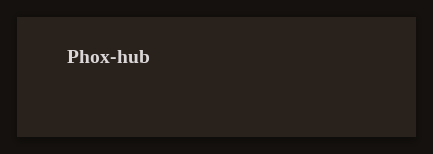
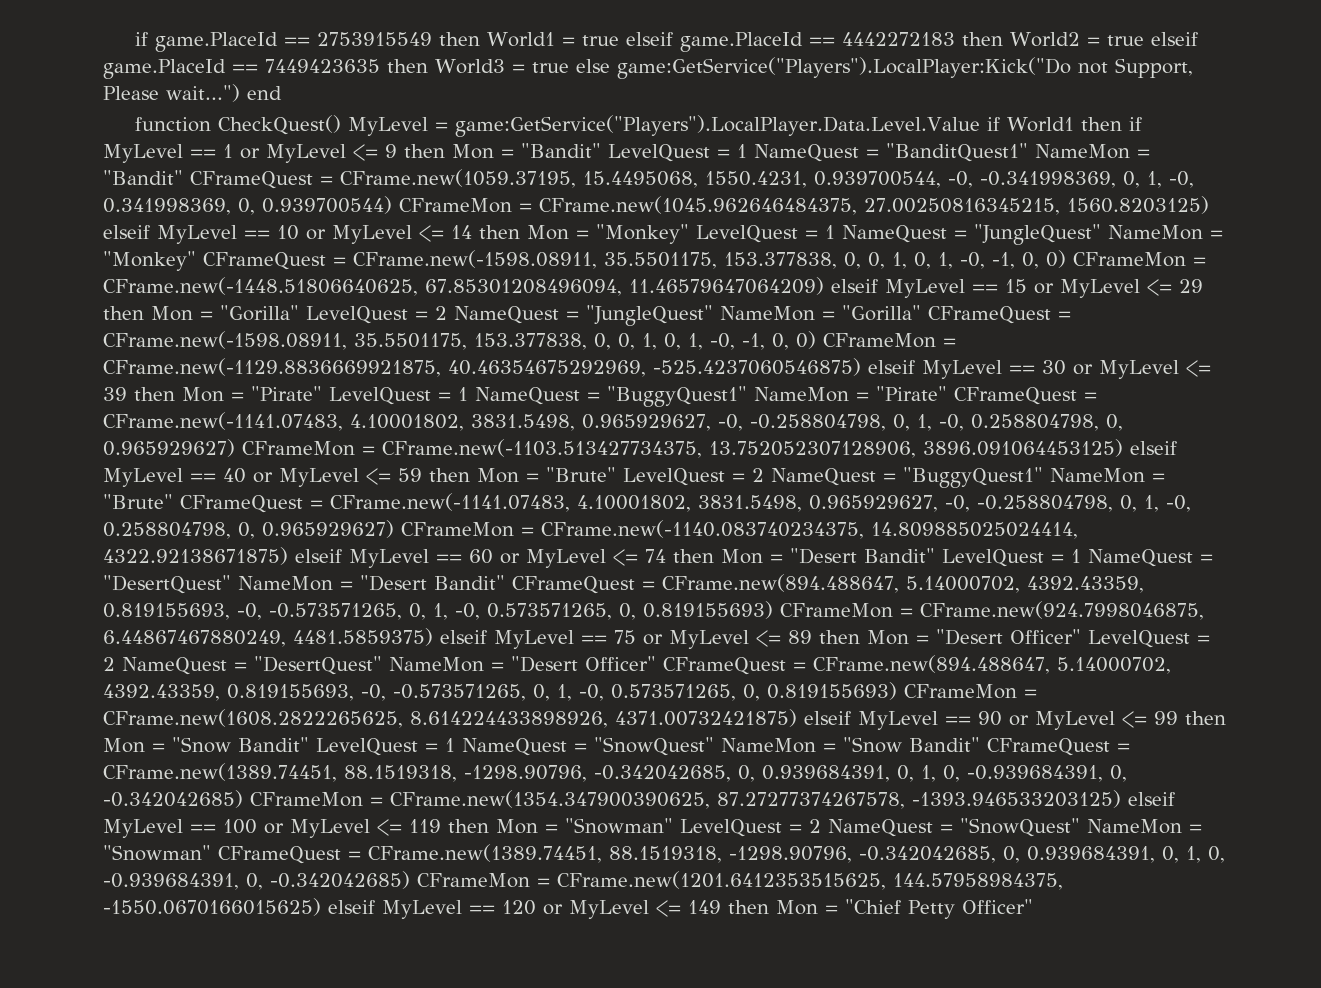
[67,50,150,63] Phox-hub -> [134,32,1198,52] [103,57,1193,79] [103,84,282,102] [134,115,1143,137] [103,143,1150,163] [103,169,1194,189] [103,196,1209,215] [103,224,1223,245] [103,250,1206,271] [103,277,1203,298] [103,305,1071,326] [103,331,956,350] [103,358,1211,379] [103,386,1097,407] [103,412,1123,431] [103,439,1177,458] [103,467,1165,488] [103,493,1191,513] [103,520,1078,539] [103,547,1213,568] [103,574,1144,594] [103,601,1204,620] [103,628,1210,649] [103,655,1171,675] [103,682,1037,701] [103,709,1226,730] [103,737,1130,756] [103,763,1127,782] [103,790,1175,809] [103,818,1202,838] [103,844,1225,864] [103,871,1063,890] [103,898,1033,919] if game.PlaceId == 2753915549 then World1 = true elseif game.PlaceId == 4442272183 then World2 = true elseif game.PlaceId == 7449423635 then World3 = true else game:GetService("Players").LocalPlayer:Kick("Do not Support, Please wait...") end // function CheckQuest() MyLevel = game:GetService("Players").LocalPlayer.Data.Level.Value if World1 then if MyLevel == 1 or MyLevel <= 9 then Mon = "Bandit" LevelQuest = 1 NameQuest = "BanditQuest1" NameMon = "Bandit" CFrameQuest = CFrame.new(1059.37195, 15.4495068, 1550.4231, 0.939700544, -0, -0.341998369, 0, 1, -0, 0.341998369, 0, 0.939700544) CFrameMon = CFrame.new(1045.962646484375, 27.00250816345215, 1560.8203125) elseif MyLevel == 10 or MyLevel <= 14 then Mon = "Monkey" LevelQuest = 1 NameQuest = "JungleQuest" NameMon = "Monkey" CFrameQuest = CFrame.new(-1598.08911, 35.5501175, 153.377838, 0, 0, 1, 0, 1, -0, -1, 0, 0) CFrameMon = CFrame.new(-1448.51806640625, 67.85301208496094, 11.46579647064209) elseif MyLevel == 15 or MyLevel <= 29 then Mon = "Gorilla" LevelQuest = 2 NameQuest = "JungleQuest" NameMon = "Gorilla" CFrameQuest = CFrame.new(-1598.08911, 35.5501175, 153.377838, 0, 0, 1, 0, 1, -0, -1, 0, 0) CFrameMon = CFrame.new(-1129.8836669921875, 40.46354675292969, -525.4237060546875) elseif MyLevel == 30 or MyLevel <= 39 then Mon = "Pirate" LevelQuest = 1 NameQuest = "BuggyQuest1" NameMon = "Pirate" CFrameQuest = CFrame.new(-1141.07483, 4.10001802, 3831.5498, 0.965929627, -0, -0.258804798, 0, 1, -0, 0.258804798, 0, 0.965929627) CFrameMon = CFrame.new(-1103.513427734375, 13.752052307128906, 3896.091064453125) elseif MyLevel == 40 or MyLevel <= 59 then Mon = "Brute" LevelQuest = 2 NameQuest = "BuggyQuest1" NameMon = "Brute" CFrameQuest = CFrame.new(-1141.07483, 4.10001802, 3831.5498, 0.965929627, -0, -0.258804798, 0, 1, -0, 0.258804798, 0, 0.965929627) CFrameMon = CFrame.new(-1140.083740234375, 14.809885025024414, 4322.92138671875) elseif MyLevel == 60 or MyLevel <= 74 then Mon = "Desert Bandit" LevelQuest = 1 NameQuest = "DesertQuest" NameMon = "Desert Bandit" CFrameQuest = CFrame.new(894.488647, 5.14000702, 4392.43359, 0.819155693, -0, -0.573571265, 0, 1, -0, 0.573571265, 0, 0.819155693) CFrameMon = CFrame.new(924.7998046875, 6.44867467880249, 4481.5859375) elseif MyLevel == 75 or MyLevel <= 89 then Mon = "Desert Officer" LevelQuest = 2 NameQuest = "DesertQuest" NameMon = "Desert Officer" CFrameQuest = CFrame.new(894.488647, 5.14000702, 4392.43359, 0.819155693, -0, -0.573571265, 0, 1, -0, 0.573571265, 0, 0.819155693) CFrameMon = CFrame.new(1608.2822265625, 8.614224433898926, 4371.00732421875) elseif MyLevel == 90 or MyLevel <= 99 then Mon = "Snow Bandit" LevelQuest = 1 NameQuest = "SnowQuest" NameMon = "Snow Bandit" CFrameQuest = CFrame.new(1389.74451, 88.1519318, -1298.90796, -0.342042685, 0, 0.939684391, 0, 1, 0, -0.939684391, 0, -0.342042685) CFrameMon = CFrame.new(1354.347900390625, 87.27277374267578, -1393.946533203125) elseif MyLevel == 100 or MyLevel <= 119 then Mon = "Snowman" LevelQuest = 2 NameQuest = "SnowQuest" NameMon = "Snowman" CFrameQuest = CFrame.new(1389.74451, 88.1519318, -1298.90796, -0.342042685, 0, 0.939684391, 0, 1, 0, -0.939684391, 0, -0.342042685) CFrameMon = CFrame.new(1201.6412353515625, 144.57958984375, -1550.0670166015625) elseif MyLevel == 120 or MyLevel <= 149 then Mon = "Chief Petty Officer"

